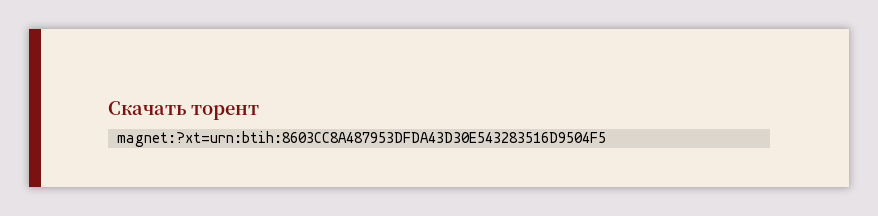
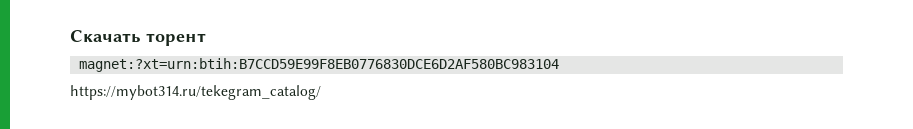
[116,131,606,147] magnet:?xt=urn:btih:8603CC8A487953DFDA43D30E543283516D9504F5 -> [79,58,560,72] [70,85,321,100] magnet:?xt=urn:btih:B7CCD59E99F8EB0776830DCE6D2AF580BC983104 // https://mybot314.ru/tekegram_catalog/

